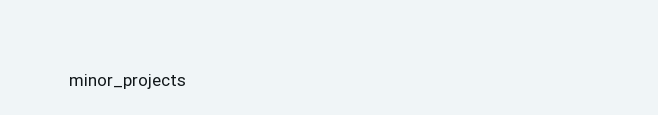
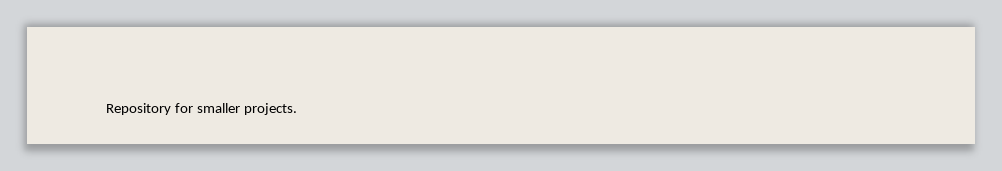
[69,74,186,89] minor_projects -> [106,103,297,115] Repository for smaller projects.

